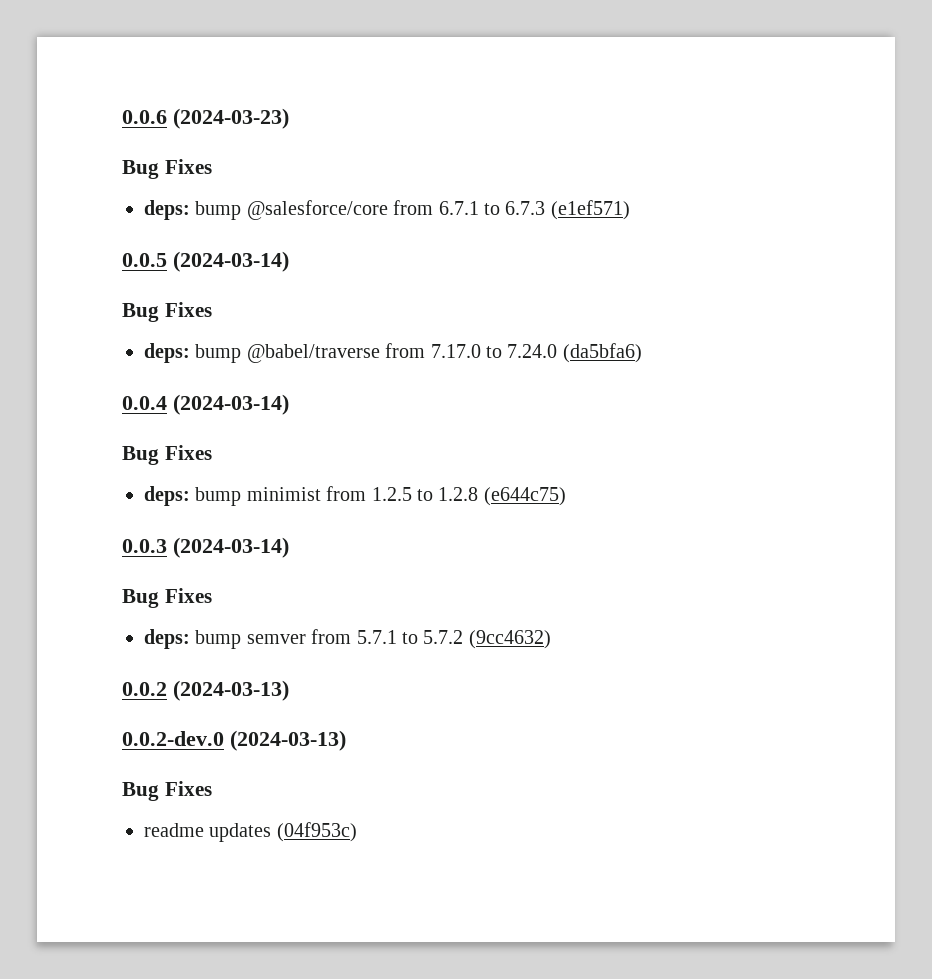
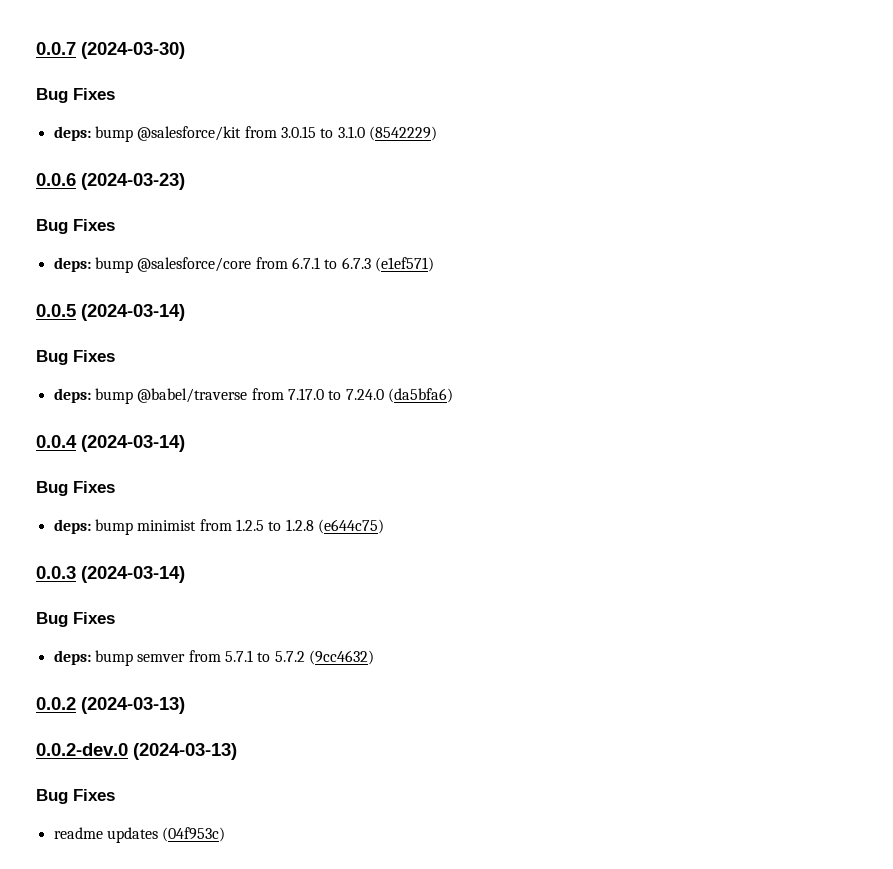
(122, 117) none -> [36,42,185,59] [36,88,115,103] [53,126,437,142] 0.0.7 (2024-03-30) // Bug Fixes // deps: bump @salesforce/kit from 3.0.15 to 3.1.0 (8542229) //

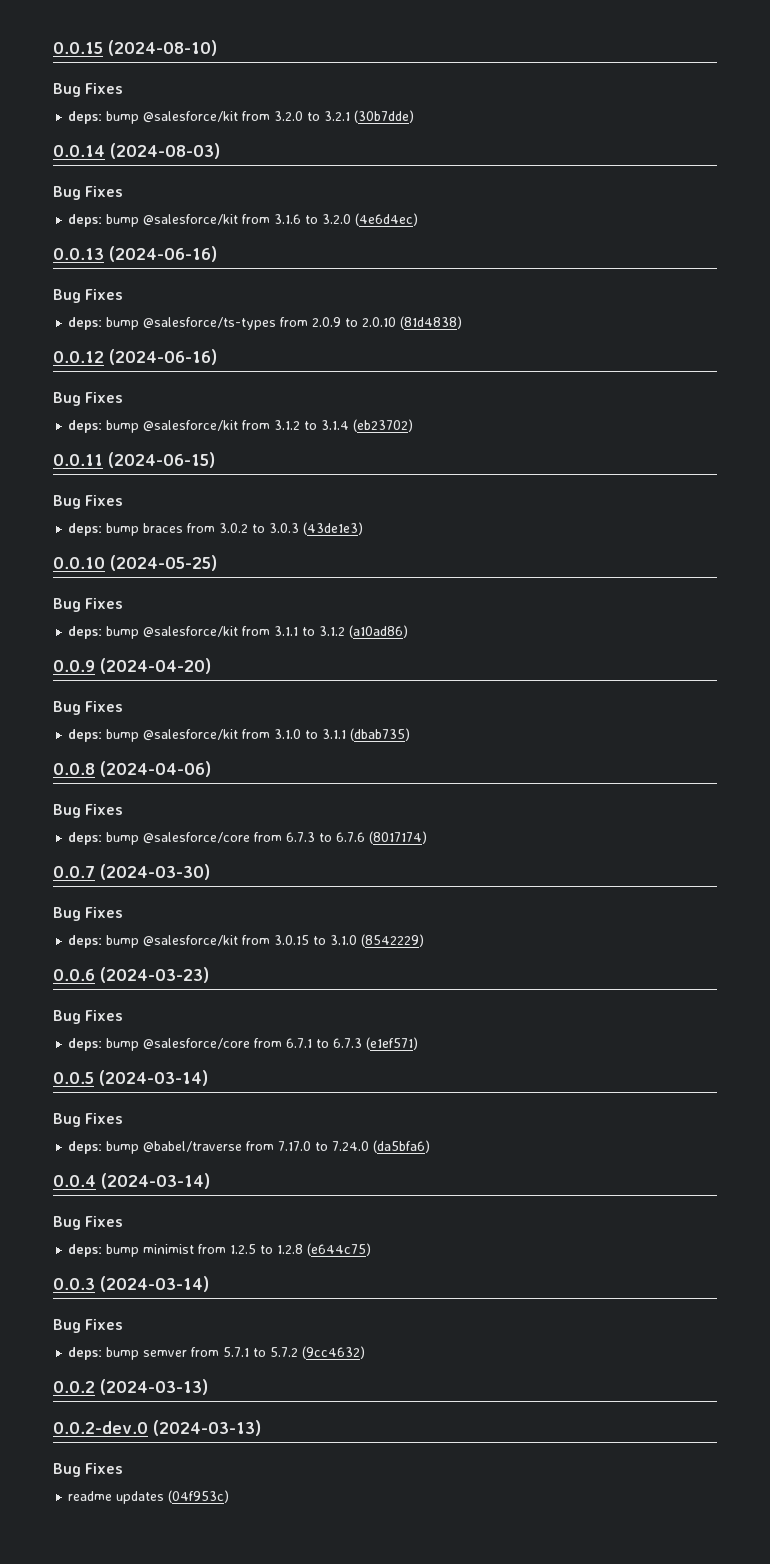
(36, 48) none -> [53,40,217,56] [53,83,124,97] [68,110,415,124] [53,143,220,159] [53,186,124,200] [68,213,419,227] [53,246,217,262] [53,289,124,303] [68,316,463,330] [53,349,217,365] [53,392,124,406] [68,419,414,433] [53,452,215,468] [53,495,124,509] [68,522,364,536] [53,555,217,571] [53,598,124,612] [68,625,409,639] [53,658,211,674] [53,701,124,715] [68,728,411,742] [53,761,211,777] [53,804,124,818] [68,831,428,845] 0.0.15 (2024-08-10) // Bug Fixes // deps: bump @salesforce/kit from 3.2.0 to 3.2.1 (30b7dde) // 0.0.14 (2024-08-03) // Bug Fixes // deps: bump @salesforce/kit from 3.1.6 to 3.2.0 (4e6d4ec) // 0.0.13 (2024-06-16) // Bug Fixes // deps: bump @salesforce/ts-types from 2.0.9 to 2.0.10 (81d4838) // 0.0.12 (2024-06-16) // Bug Fixes // deps: bump @salesforce/kit from 3.1.2 to 3.1.4 (eb23702) // 0.0.11 (2024-06-15) // Bug Fixes // deps: bump braces from 3.0.2 to 3.0.3 (43de1e3) // 0.0.10 (2024-05-25) // Bug Fixes // deps: bump @salesforce/kit from 3.1.1 to 3.1.2 (a10ad86) // 0.0.9 (2024-04-20) // Bug Fixes // deps: bump @salesforce/kit from 3.1.0 to 3.1.1 (dbab735) // 0.0.8 (2024-04-06) // Bug Fixes // deps: bump @salesforce/core from 6.7.3 to 6.7.6 (8017174) //

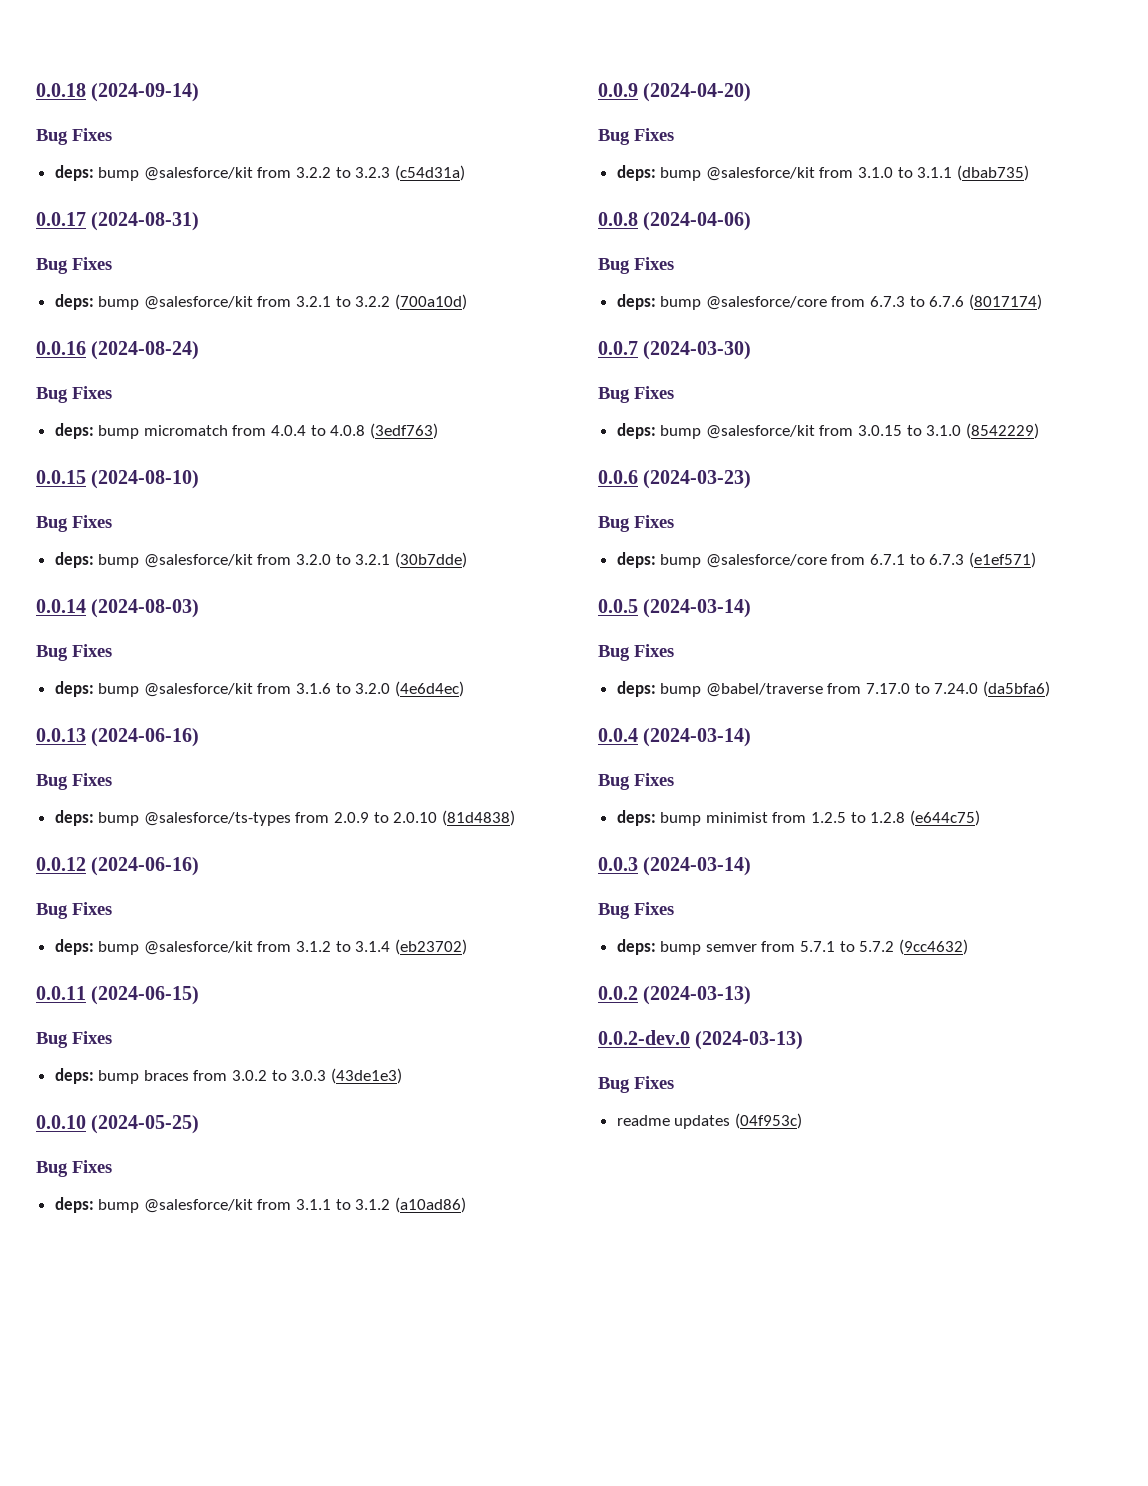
(53, 48) none -> [36,83,200,102] [36,128,112,145] [54,165,465,181] [36,212,200,231] [36,257,112,274] [54,294,467,310] [36,341,200,360] [36,386,112,403] [54,423,438,439] 0.0.18 (2024-09-14) // Bug Fixes // deps: bump @salesforce/kit from 3.2.2 to 3.2.3 (c54d31a) // 0.0.17 (2024-08-31) // Bug Fixes // deps: bump @salesforce/kit from 3.2.1 to 3.2.2 (700a10d) // 0.0.16 (2024-08-24) // Bug Fixes // deps: bump micromatch from 4.0.4 to 4.0.8 (3edf763) //

